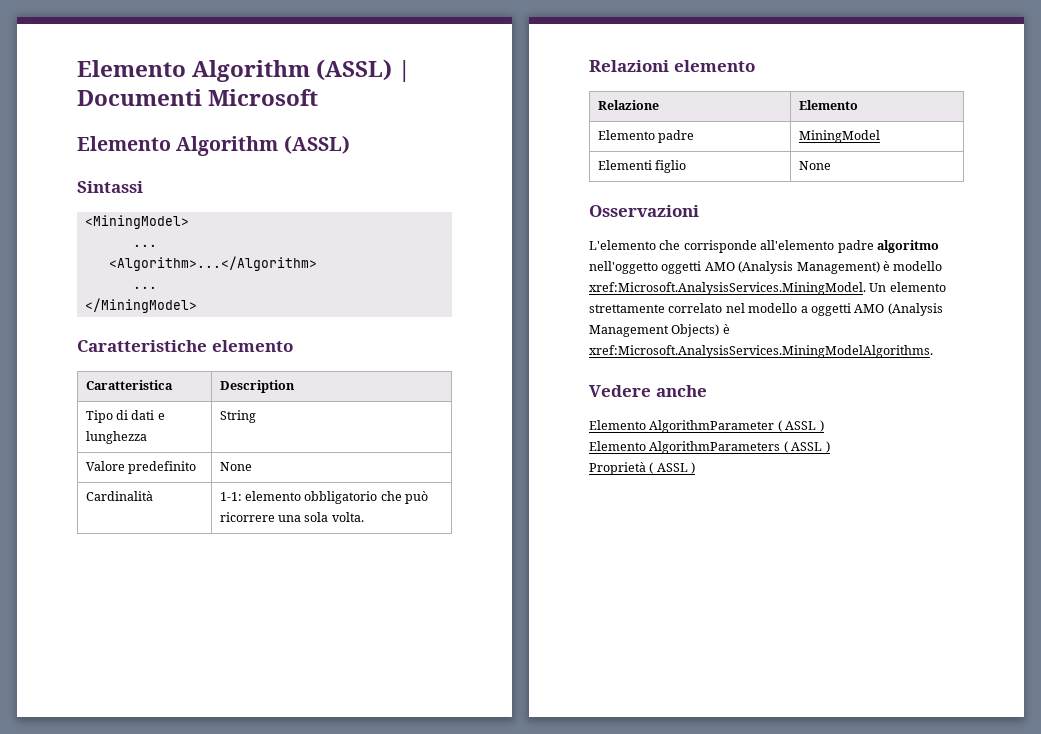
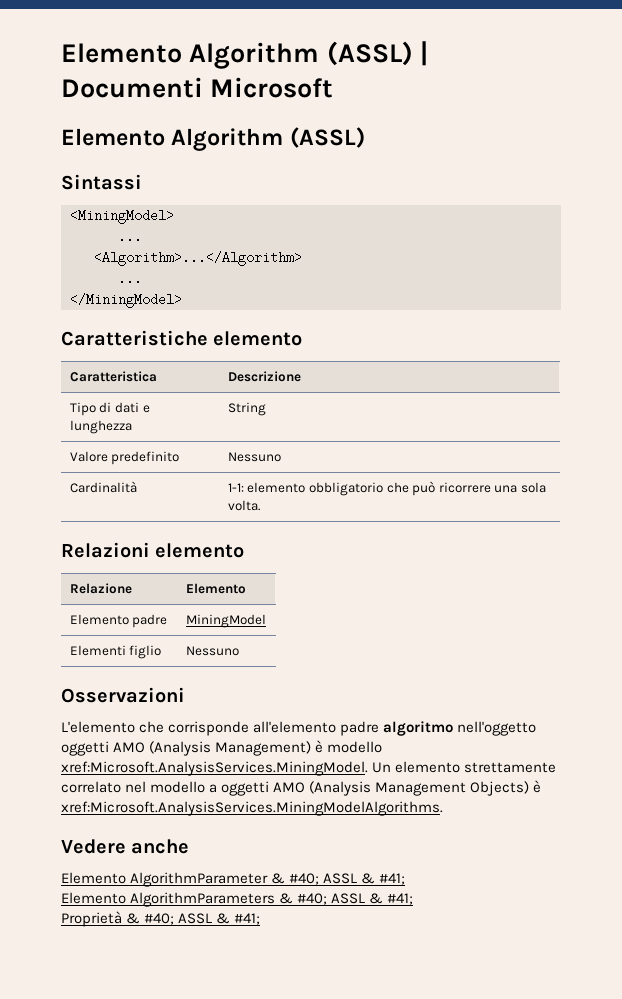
[219,380,295,393] Description -> [227,371,301,382] Descrizione
[219,462,252,471] | None -> [227,452,281,462] | Nessuno
[798,161,831,170] | None -> [185,646,239,656] | Nessuno
[777,420,824,432] [589,441,830,454] [589,462,696,475] ( ASSL ) // Elemento AlgorithmParameters ( ASSL ) // Proprietà ( ASSL ) -> [271,873,406,885] [61,892,414,907] [61,911,261,927] & #40; ASSL & #41; // Elemento AlgorithmParameters & #40; ASSL & #41; // Proprietà & #40; ASSL & #41;

